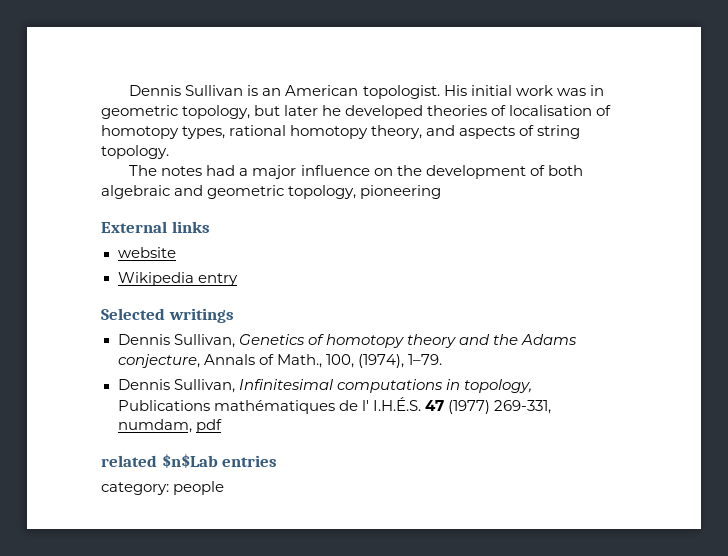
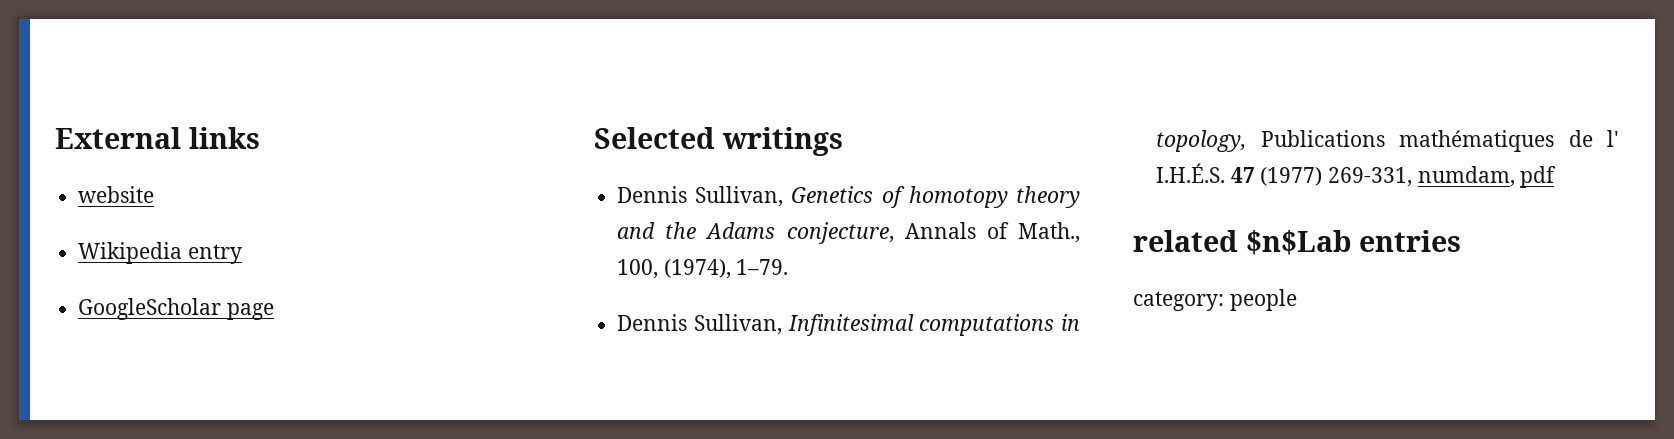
[129,85,604,99] [101,105,612,119] [101,125,581,139] [101,145,169,159] [129,165,583,179] [101,185,442,199] Dennis Sullivan is an American topologist. His initial work was in geometric topology, but later he developed theories of localisation of homotopy types, rational homotopy theory, and aspects of string topology. // The notes had a major influence on the development of both algebraic and geometric topology, pioneering // -> (55, 138) none
(238, 279) none -> [78,298,274,320] // GoogleScholar page

